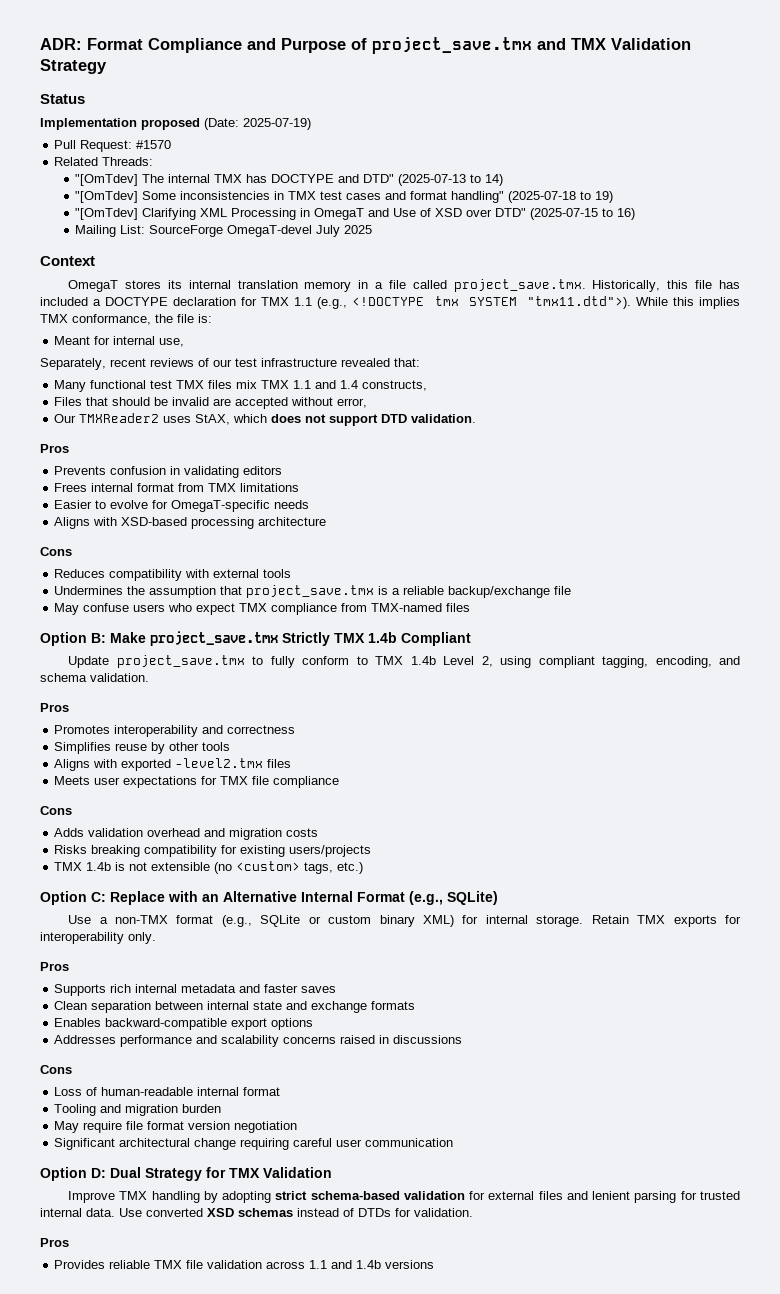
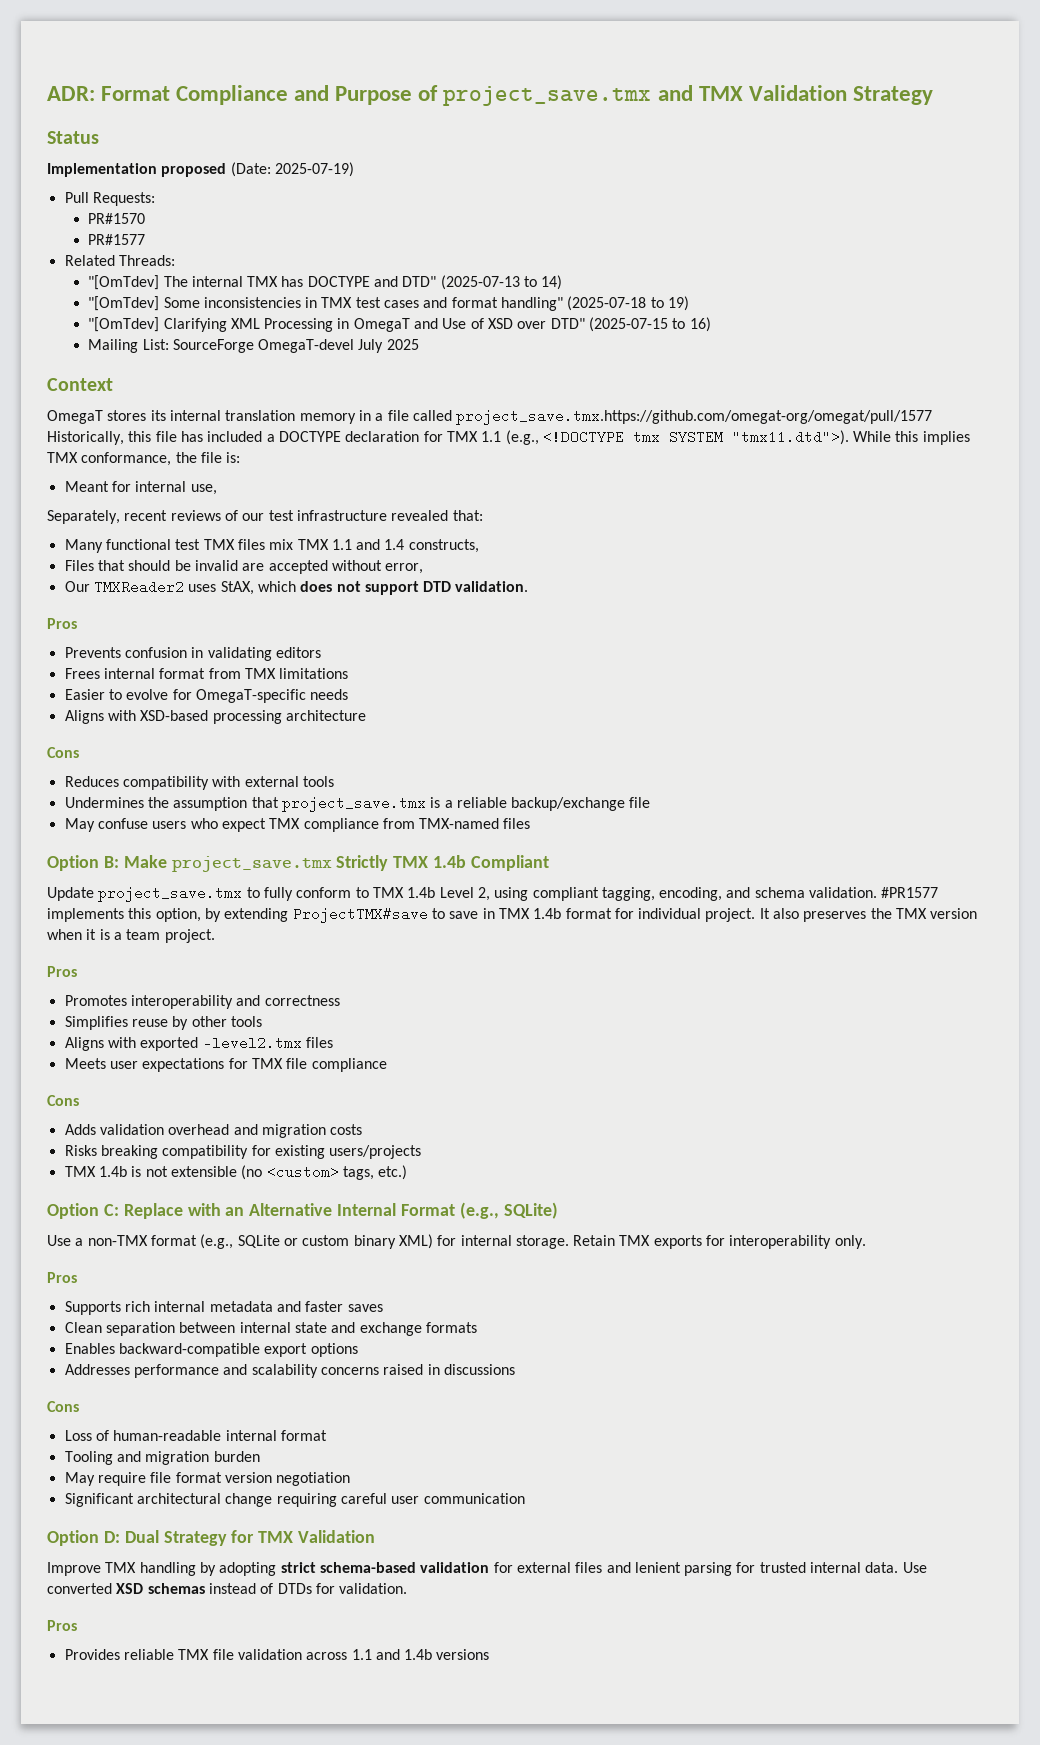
[80,140,172,152] Request: #1570 -> [92,192,155,206] [88,213,146,224] [88,234,146,245] Requests: // PR#1570 // PR#1577
[453,279,586,292] project_save.tmx. -> [456,409,933,425] project_save.tmx.https://github.com/omegat-org/omegat/pull/1577
(149, 677) none -> [881,887,939,898] [47,907,978,923] [47,929,215,943] #PR1577 implements this option, by extending ProjectTMX#save to save in TMX 1.4b format for individual project. It also preserves the TMX version when it is a team project.

